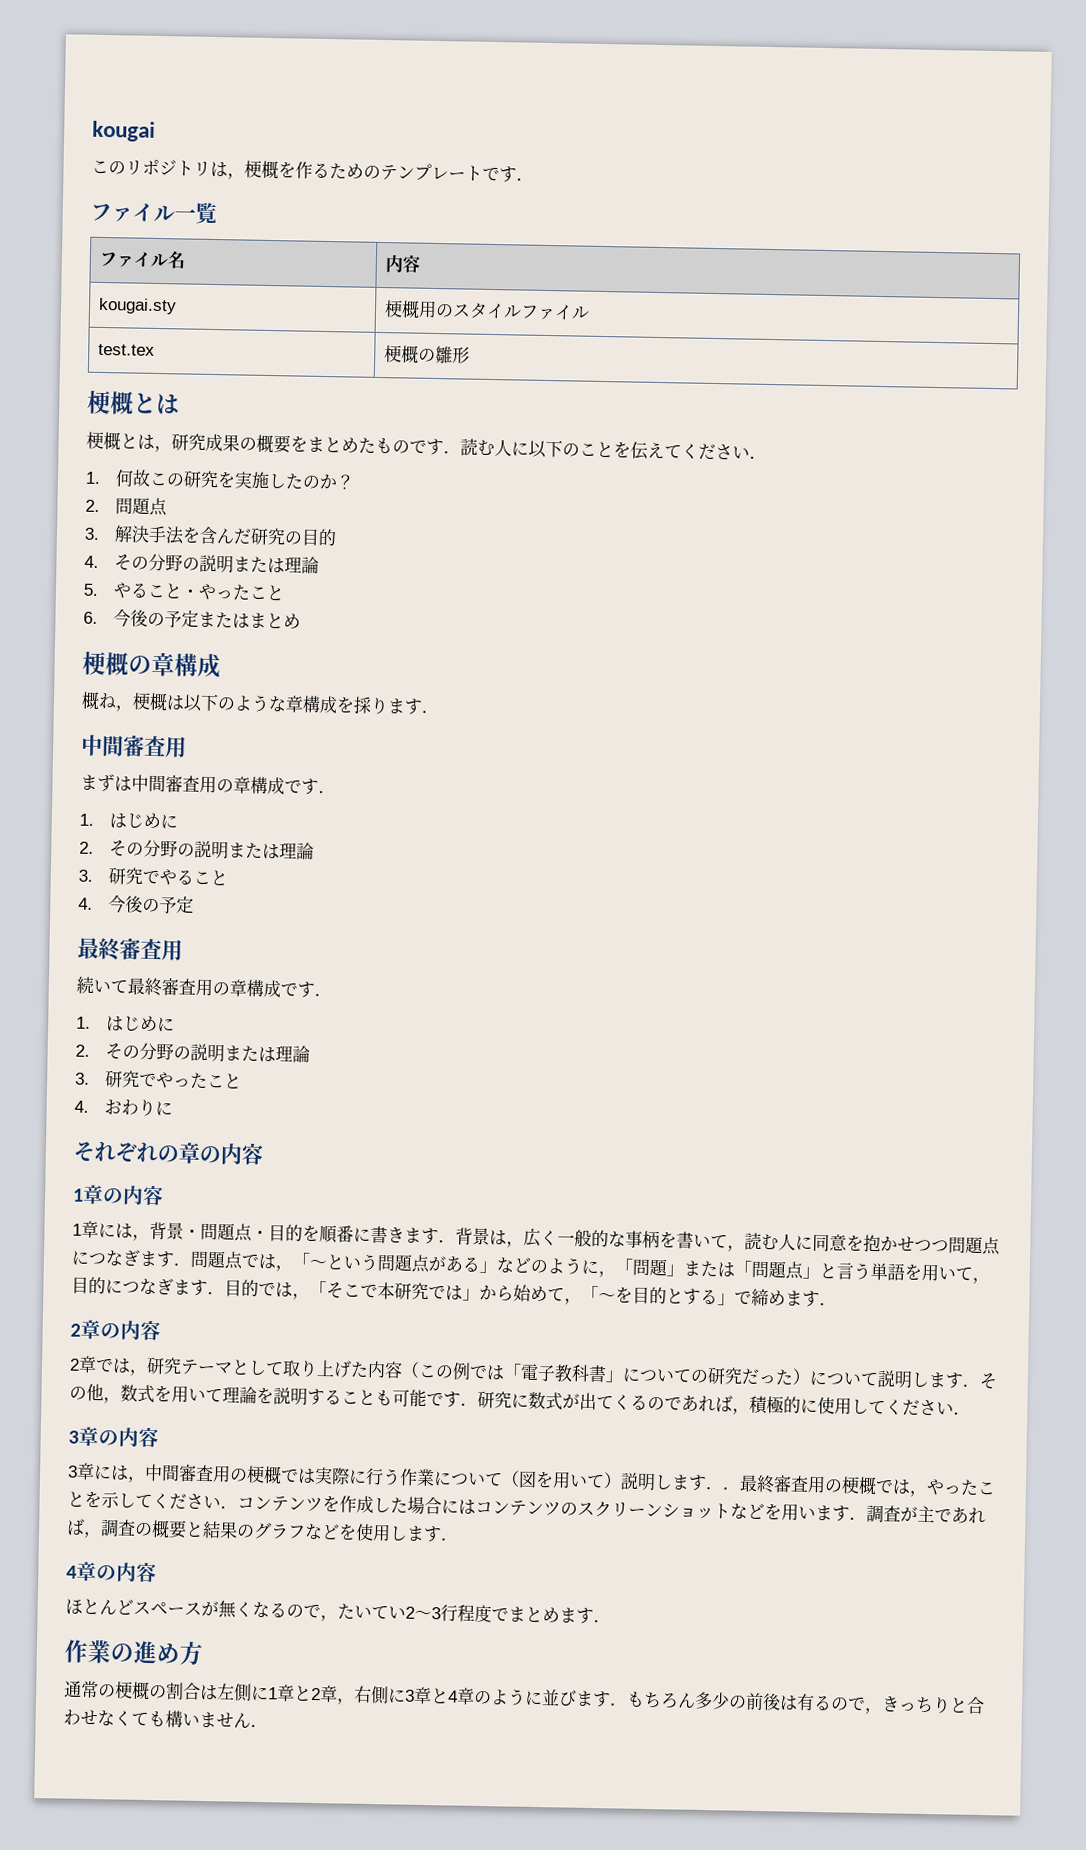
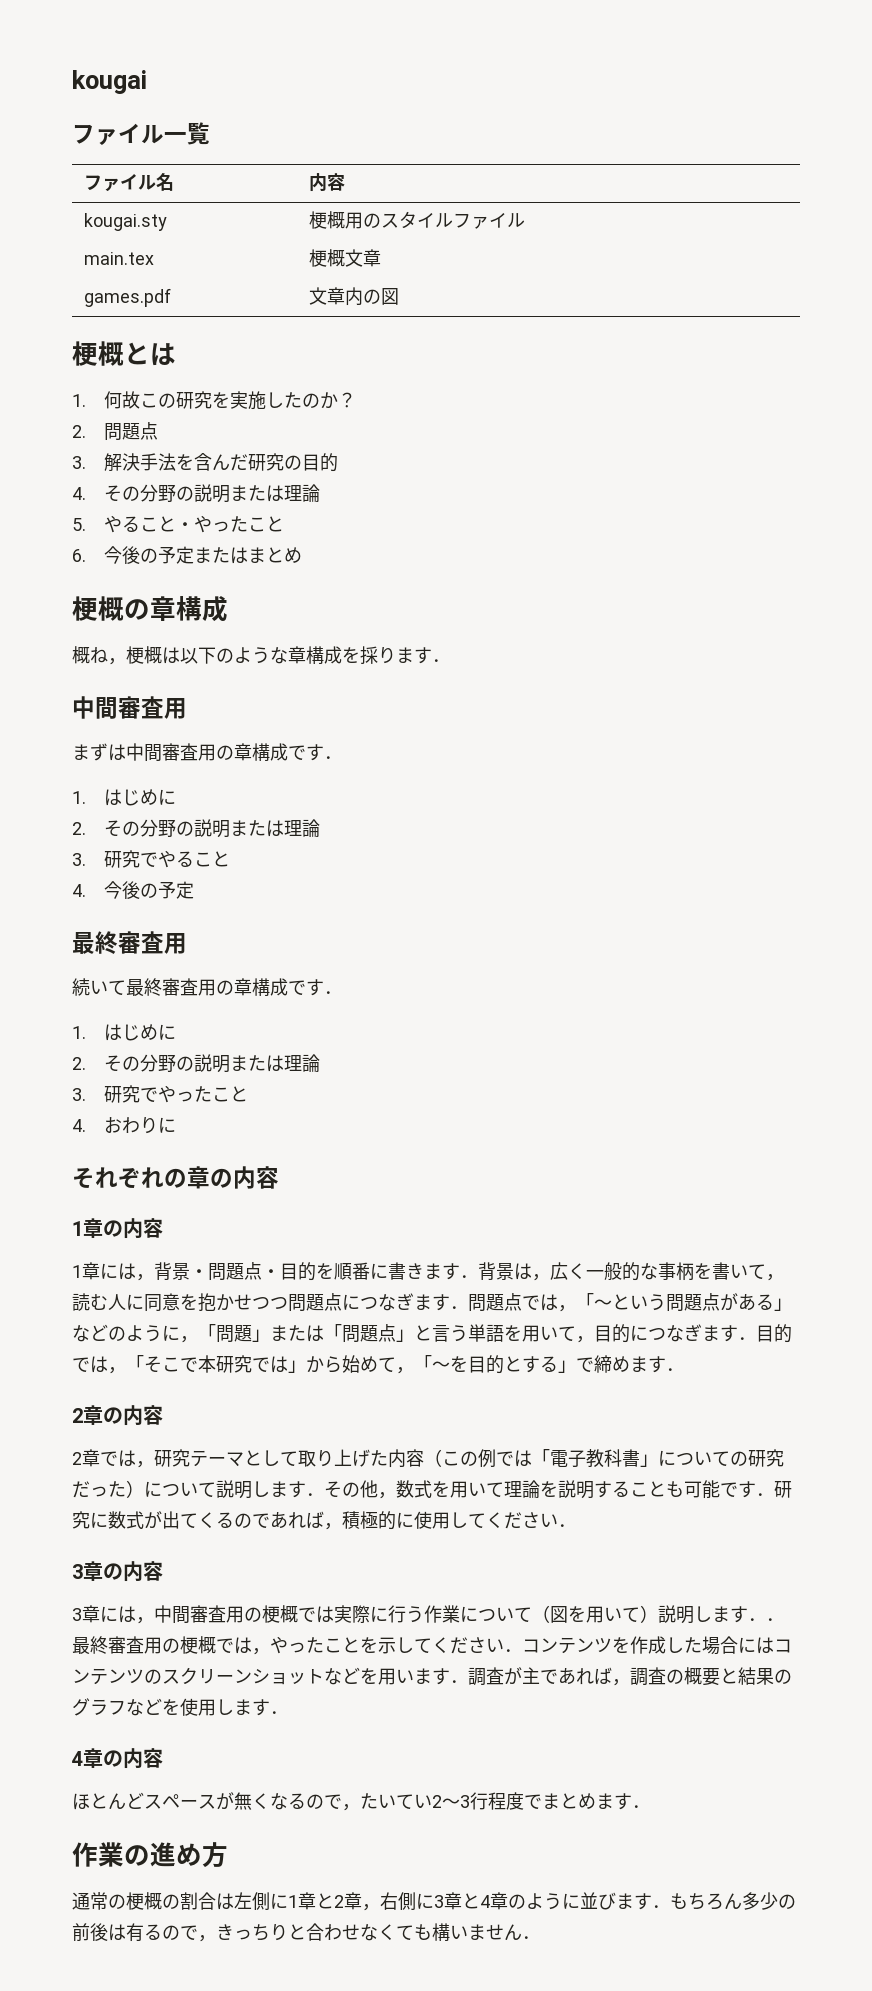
[91,158,534,183] // このリポジトリは，梗概を作るためのテンプレートです． -> (147, 82) none
[97,343,155,356] [383,345,470,364] [87,390,180,415] [86,431,767,461] test.tex | 梗概の雛形 // 梗概とは // 梗概とは，研究成果の概要をまとめたものです．読む人に以下のことを伝えてください． -> [83,252,154,265] [308,249,381,267] [83,288,171,307] [308,287,399,306] [72,341,176,366] main.tex | 梗概文章 // games.pdf | 文章内の図 // 梗概とは

